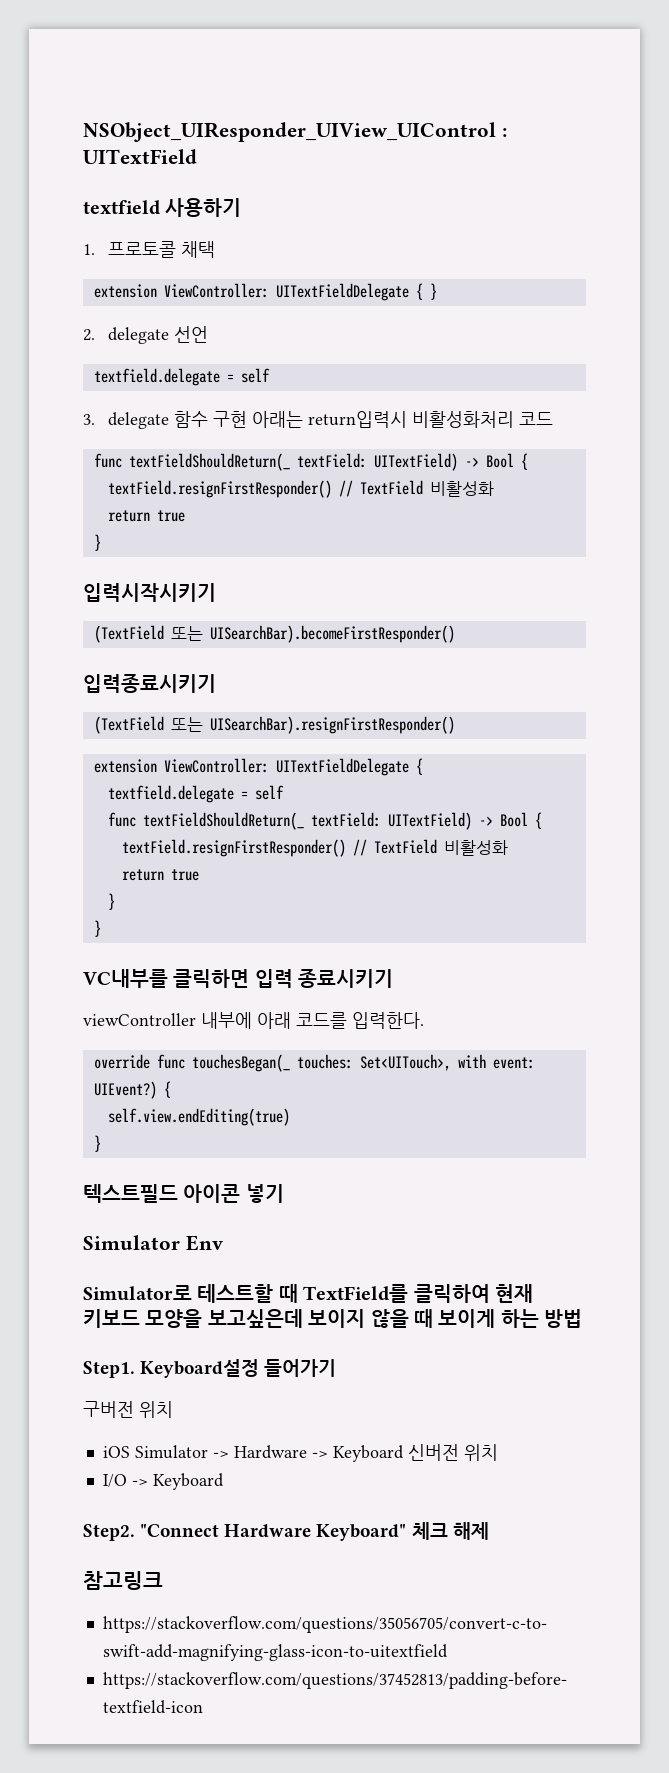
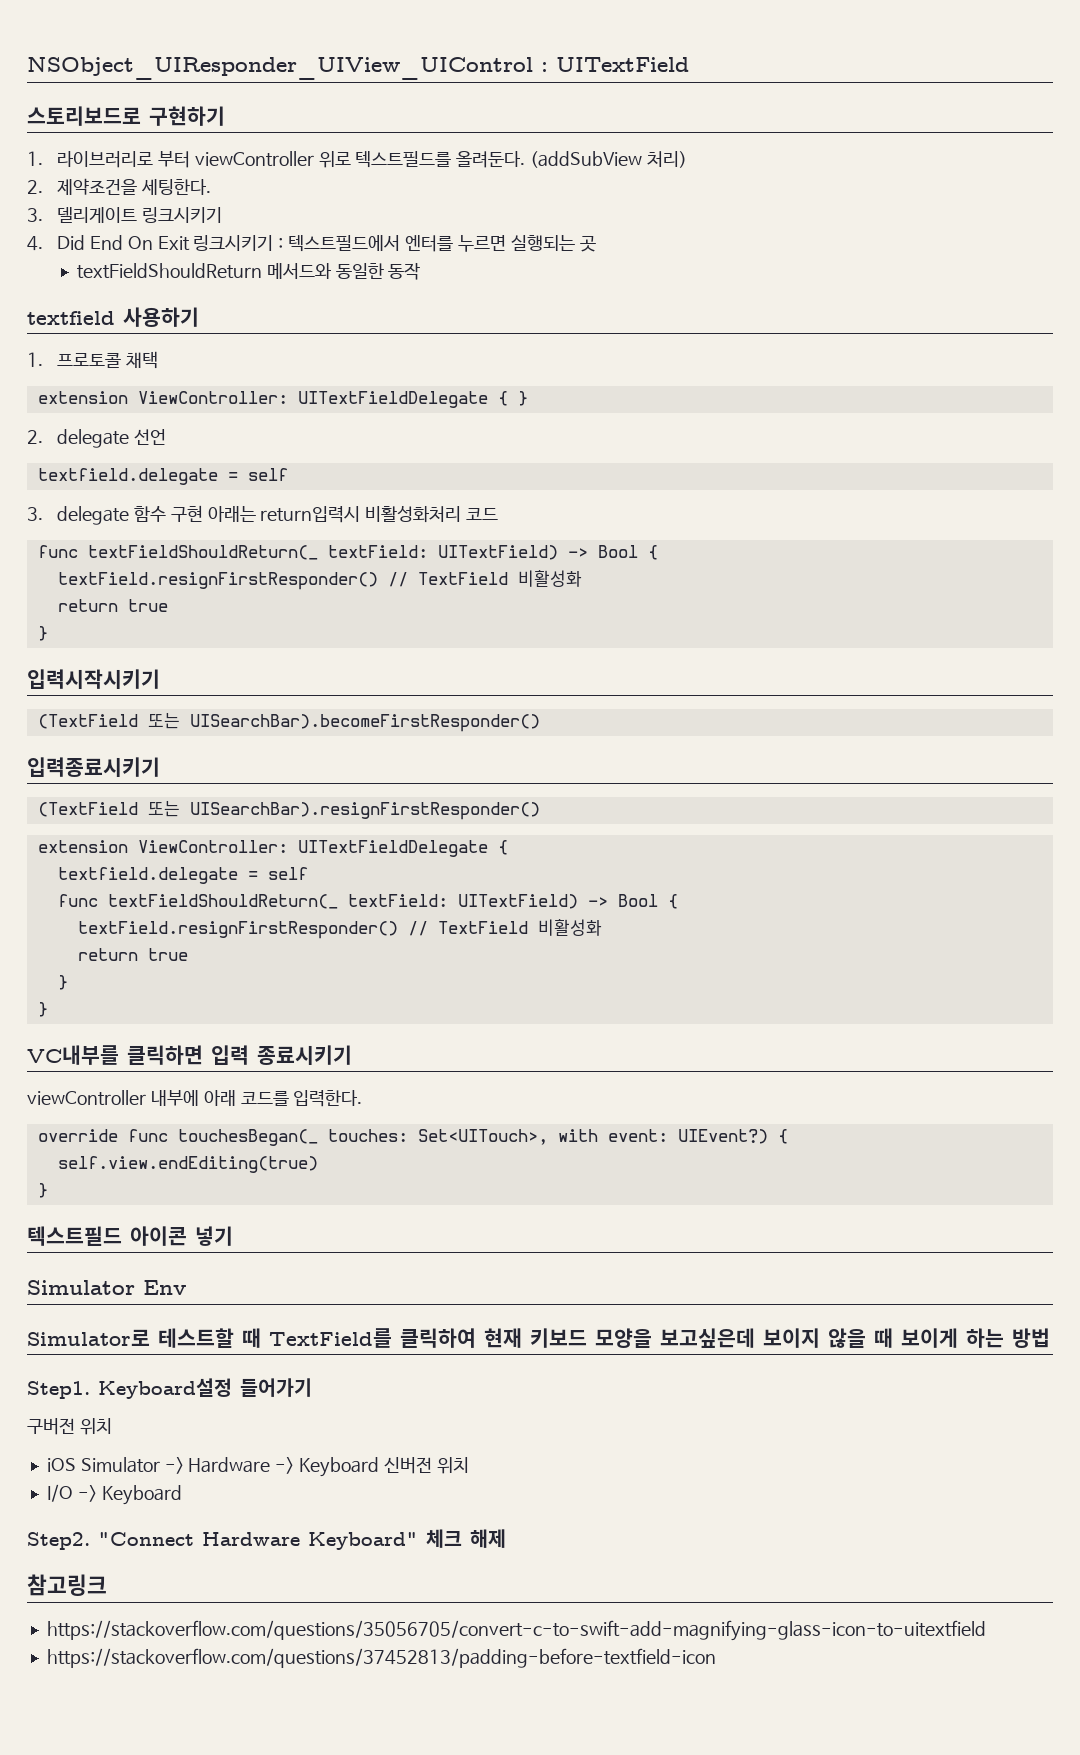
(197, 156) none -> [27,106,225,126] [27,151,688,168] [27,178,211,195] [27,207,222,223] [27,235,596,252] [76,262,421,280] // 스토리보드로 구현하기 // 1. 라이브러리로 부터 viewController 위로 텍스트필드를 올려둔다. (addSubView 처리) // 2. 제약조건을 세팅한다. // 3. 델리게이트 링크시키기 // 4. Did End On Exit 링크시키기 : 텍스트필드에서 엔터를 누르면 실행되는 곳 // textFieldShouldReturn 메서드와 동일한 동작

